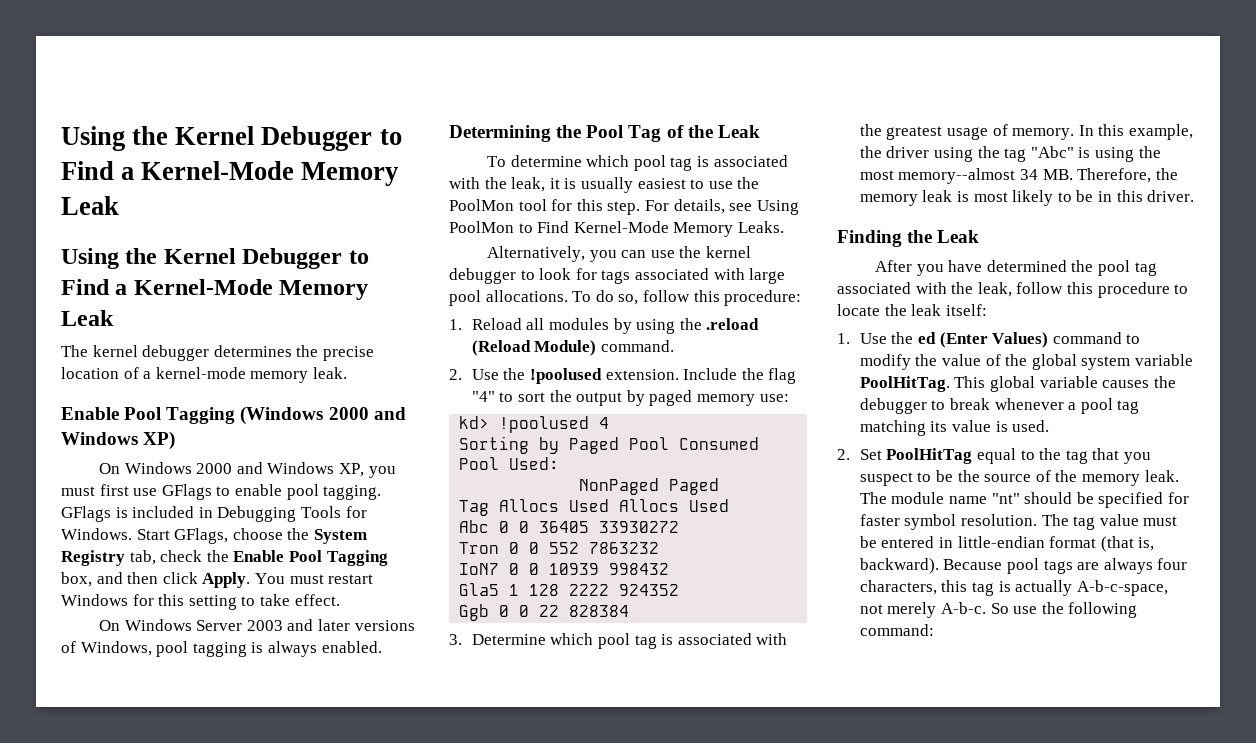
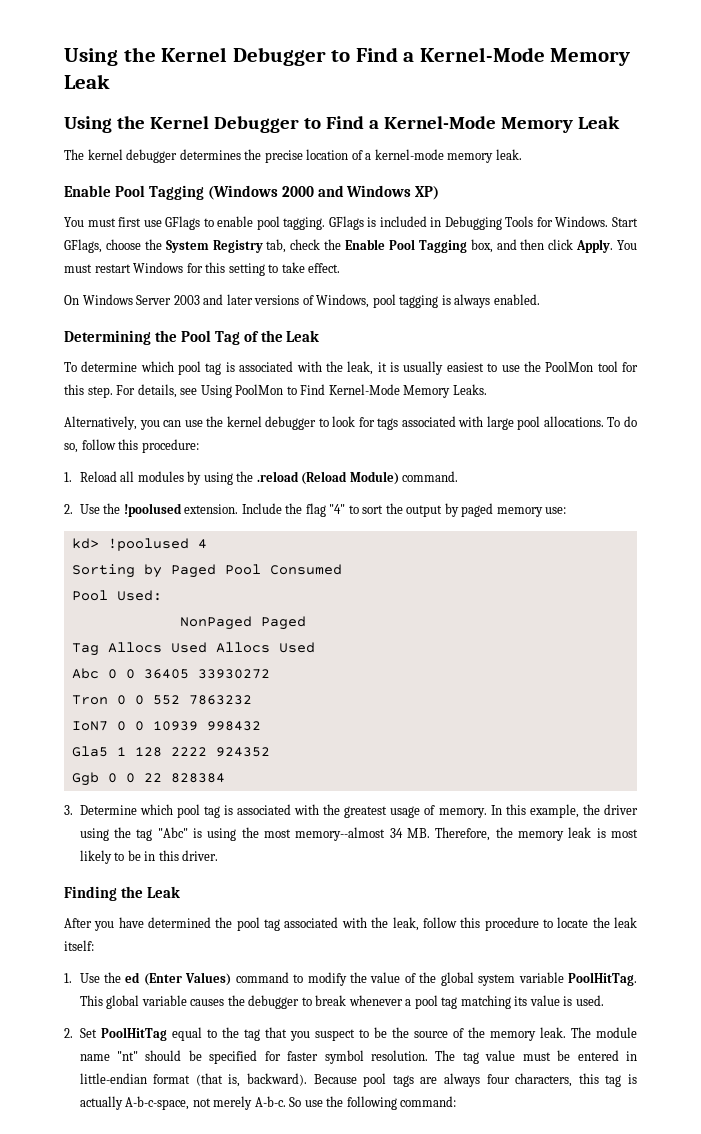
[99,462,396,478] On Windows 2000 and Windows XP, you -> [64,217,84,227] You

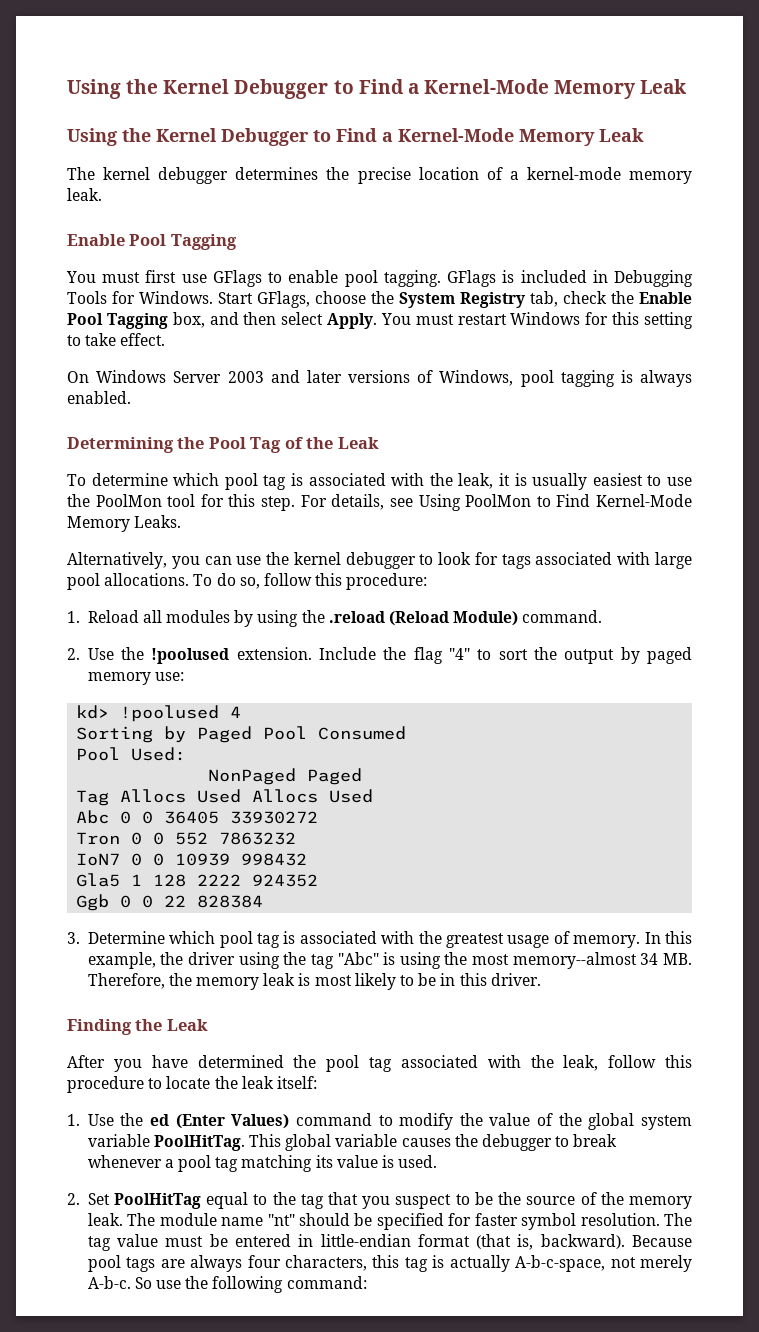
[207,185,440,200] (Windows 2000 and Windows XP) -> (237, 242) none
[548,239,574,250] click -> [281,312,324,325] select

